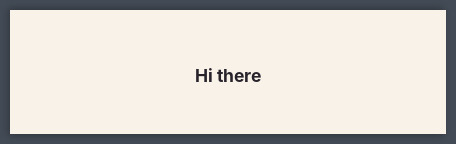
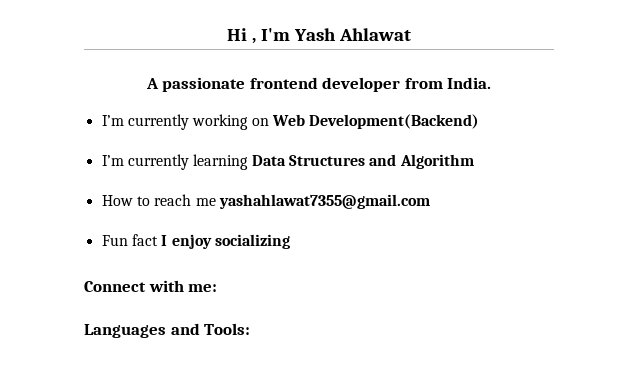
[217,69,262,82] there -> [252,28,411,44] [145,77,492,92] [101,114,480,130] [101,154,474,170] [101,194,430,209] [101,234,290,249] [84,280,218,292] [84,323,251,338] , I'm Yash Ahlawat // A passionate frontend developer from India. // I’m currently working on Web Development(Backend) // I’m currently learning Data Structures and Algorithm // How to reach me yashahlawat7355@gmail.com // Fun fact I enjoy socializing // Connect with me: // Languages and Tools:

